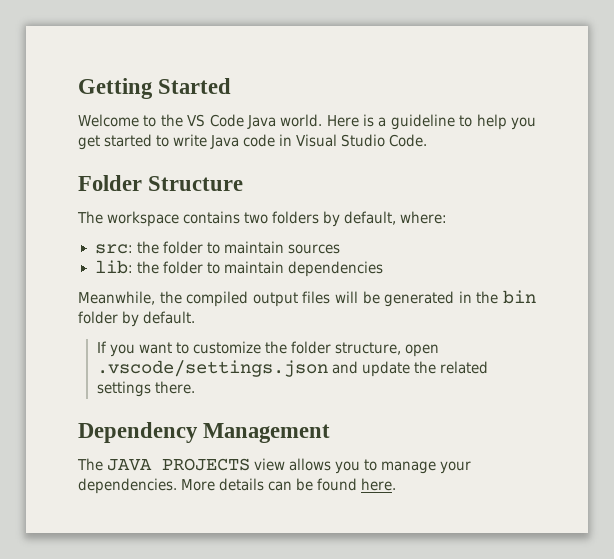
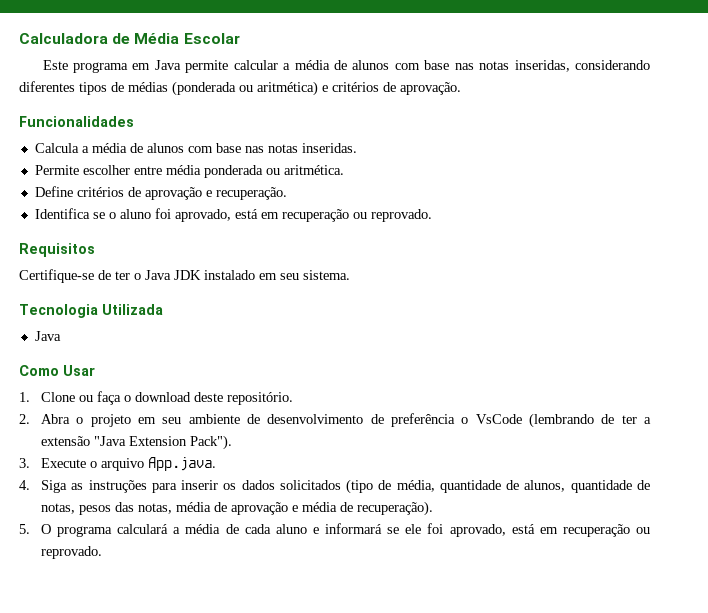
[78,78,232,99] [78,114,537,130] [78,134,428,150] [78,175,244,191] [77,211,448,227] [94,241,340,254] [94,260,383,277] [78,290,537,307] [78,311,196,327] [96,341,439,357] [96,360,488,377] [96,381,195,397] [78,422,331,443] [77,458,472,474] [78,478,397,494] Getting Started // Welcome to the VS Code Java world. Here is a guideline to help you get started to write Java code in Visual Studio Code. // Folder Structure // The workspace contains two folders by default, where: // src: the folder to maintain sources // lib: the folder to maintain dependencies // Meanwhile, the compiled output files will be generated in the bin folder by default. // If you want to customize the folder structure, open .vscode/settings.json and update the related settings there. // Dependency Management // The JAVA PROJECTS view allows you to manage your dependencies. More details can be found here. -> [19,33,240,44] [42,60,651,73] [19,81,461,96] [19,116,134,127] [34,143,357,153] [34,165,344,178] [34,186,287,200] [34,208,432,222] [19,243,95,257] [19,269,350,283] [19,304,163,318] [34,331,61,341] [19,365,95,376] [19,391,293,405] [19,413,652,428] [40,435,232,450] [19,457,216,471] [19,479,650,494] [40,501,433,516] [19,523,650,537] [40,546,102,559] Calculadora de Média Escolar // Este programa em Java permite calcular a média de alunos com base nas notas inseridas, considerando diferentes tipos de médias (ponderada ou aritmética) e critérios de aprovação. // Funcionalidades // Calcula a média de alunos com base nas notas inseridas. // Permite escolher entre média ponderada ou aritmética. // Define critérios de aprovação e recuperação. // Identifica se o aluno foi aprovado, está em recuperação ou reprovado. // Requisitos // Certifique-se de ter o Java JDK instalado em seu sistema. // Tecnologia Utilizada // Java // Como Usar // 1. Clone ou faça o download deste repositório. // 2. Abra o projeto em seu ambiente de desenvolvimento de preferência o VsCode (lembrando de ter a extensão "Java Extension Pack"). // 3. Execute o arquivo App.java. // 4. Siga as instruções para inserir os dados solicitados (tipo de média, quantidade de alunos, quantidade de notas, pesos das notas, média de aprovação e média de recuperação). // 5. O programa calculará a média de cada aluno e informará se ele foi aprovado, está em recuperação ou reprovado.

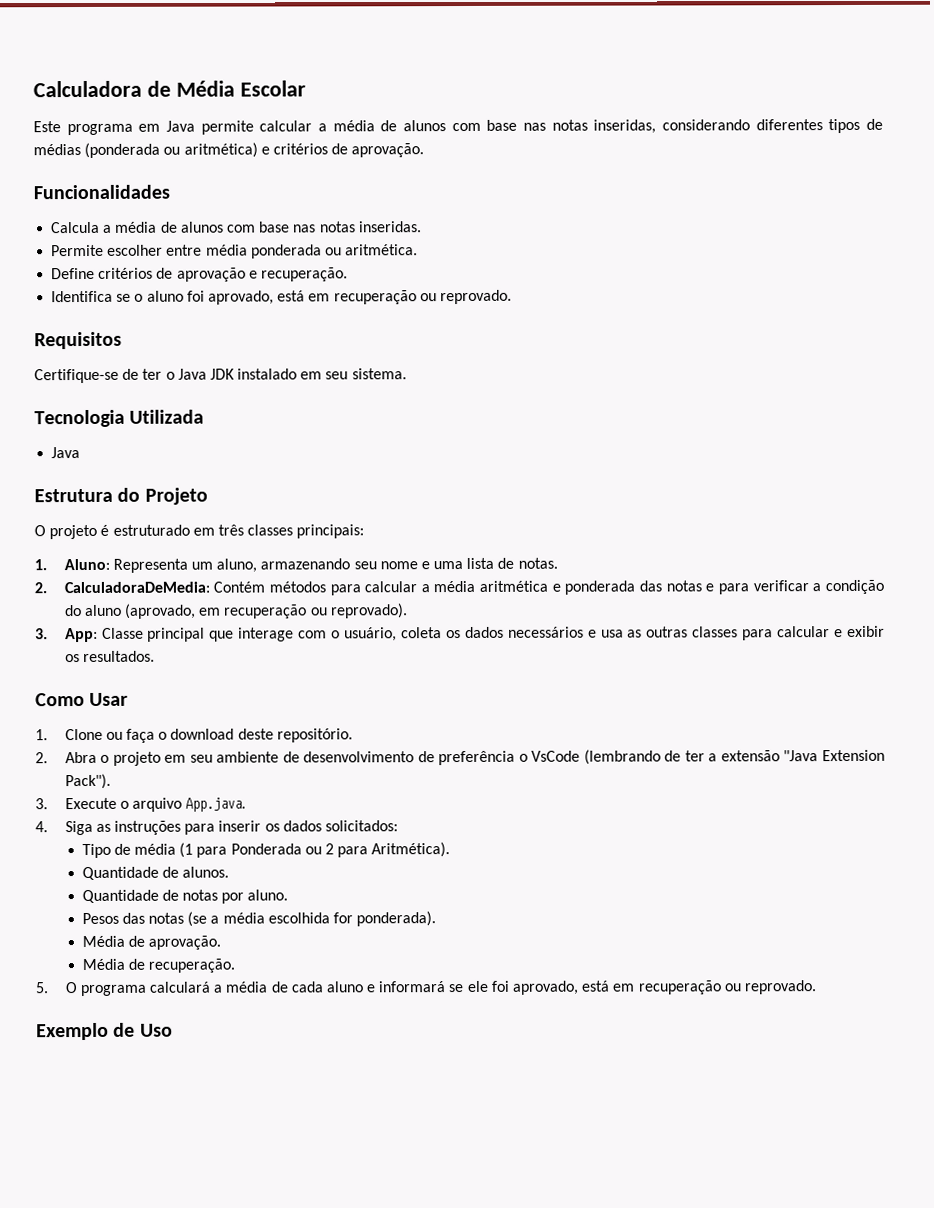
(61, 336) none -> [34,487,208,505] [34,524,365,540] [34,557,558,573] [34,579,884,596] [64,603,408,619] [35,625,885,643] [64,650,155,663] // Estrutura do Projeto // O projeto é estruturado em três classes principais: // 1. Aluno: Representa um aluno, armazenando seu nome e uma lista de notas. // 2. CalculadoraDeMedia: Contém métodos para calcular a média aritmética e ponderada das notas e para verificar a condição do aluno (aprovado, em recuperação ou reprovado). // 3. App: Classe principal que interage com o usuário, coleta os dados necessários e usa as outras classes para calcular e exibir os resultados.
[279,479,650,494] [40,501,433,516] solicitados (tipo de média, quantidade de alunos, quantidade de notas, pesos das notas, média de aprovação e média de recuperação). -> [324,820,398,832] [81,842,451,859] [81,866,230,881] [81,889,289,904] [81,911,437,927] [81,935,222,950] [81,958,236,973] solicitados: // Tipo de média (1 para Ponderada ou 2 para Aritmética). // Quantidade de alunos. // Quantidade de notas por aluno. // Pesos das notas (se a média escolhida for ponderada). // Média de aprovação. // Média de recuperação.
(102, 552) none -> [36,1022,173,1041] // Exemplo de Uso

